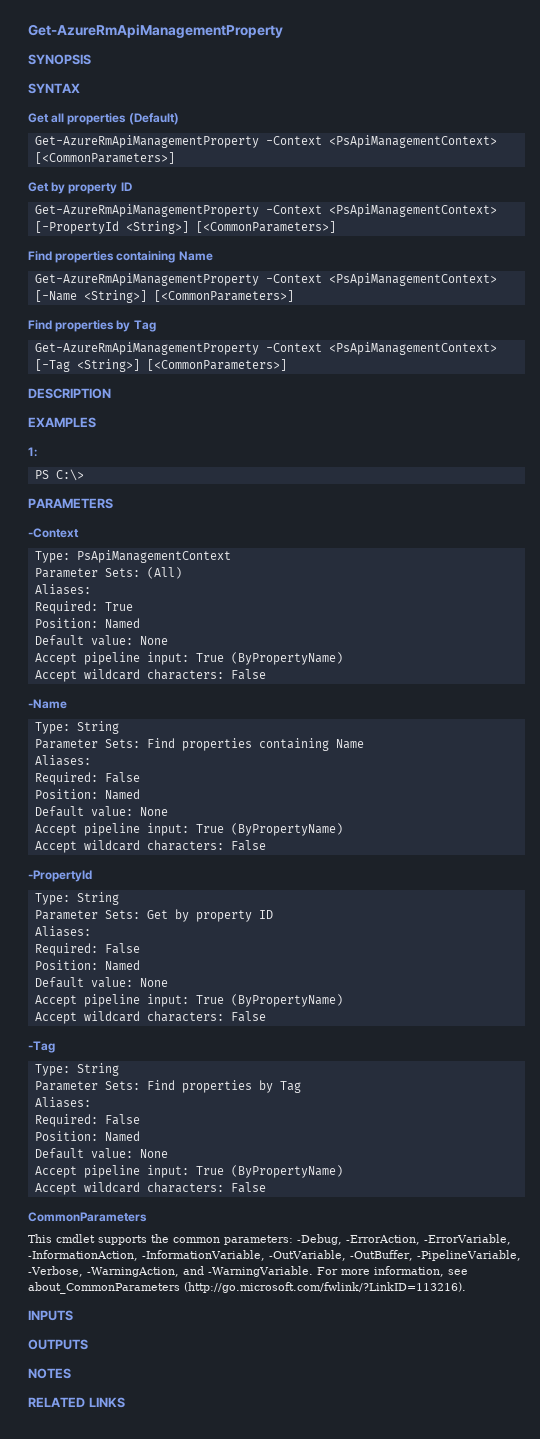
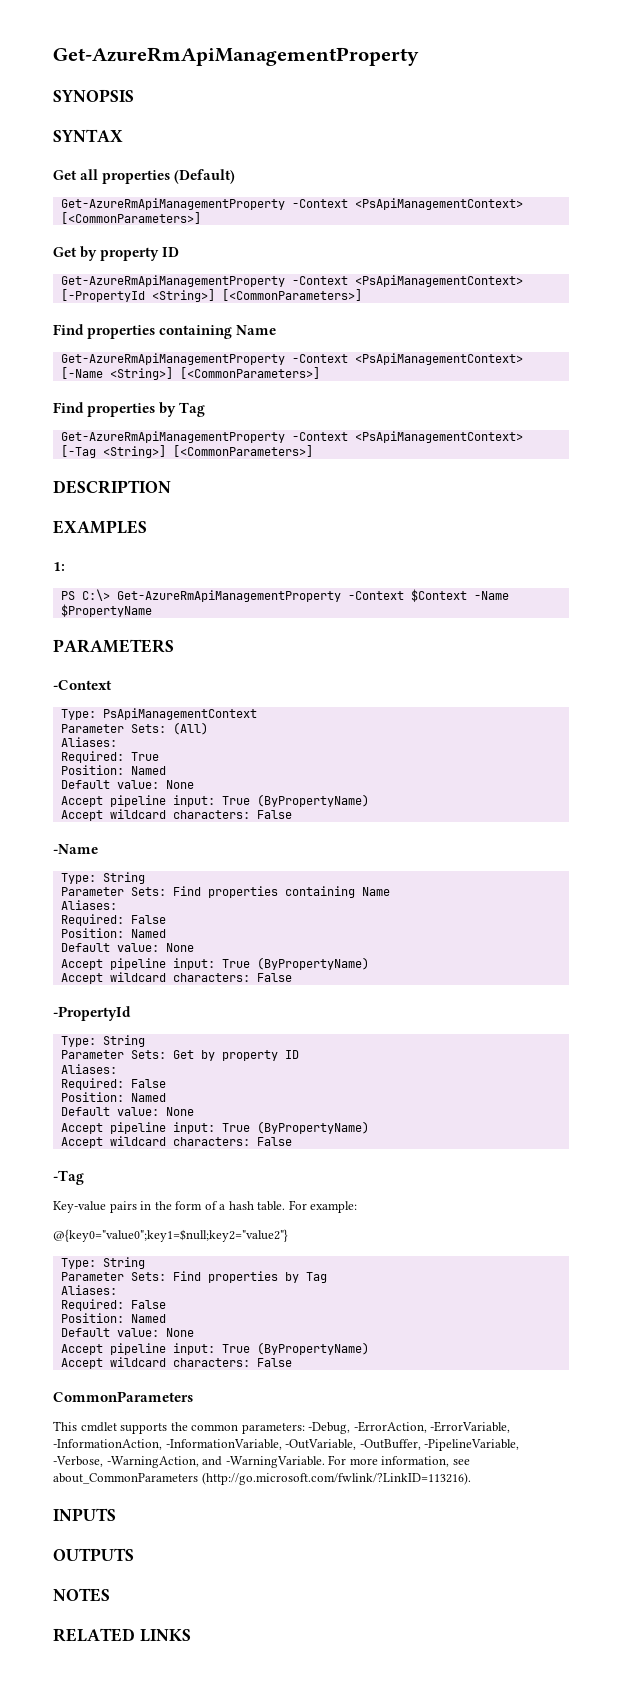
(84, 475) none -> [116,589,509,602] [60,604,152,617] Get-AzureRmApiManagementProperty -Context $Context -Name $PropertyName
(55, 1047) none -> [53,1200,358,1213] [53,1229,288,1242] // Key-value pairs in the form of a hash table. For example: // @{key0="value0";key1=$null;key2="value2"}

